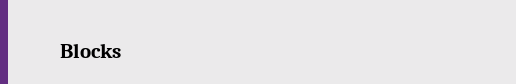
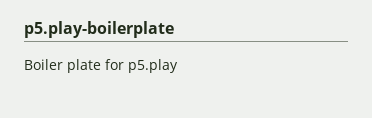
[60,43,121,58] Blocks -> [24,21,174,38] [24,59,178,73] p5.play-boilerplate // Boiler plate for p5.play

